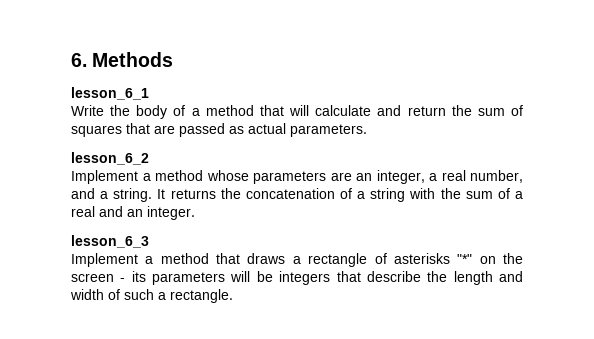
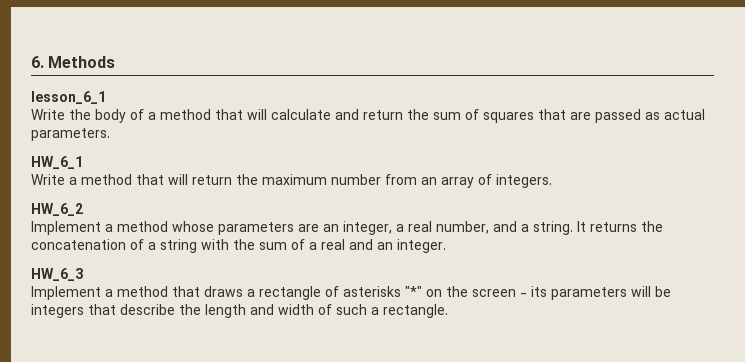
[71,152,149,165] lesson_6_2 -> [31,156,83,169] [31,174,552,188] [31,203,83,216] HW_6_1 // Write a method that will return the maximum number from an array of integers. // HW_6_2
[71,235,149,248] lesson_6_3 -> [31,268,83,281] HW_6_3

